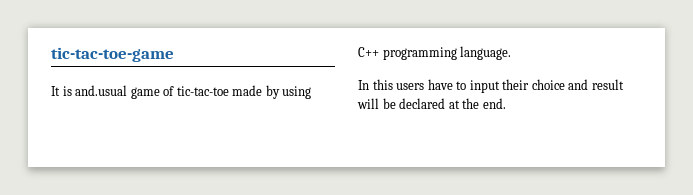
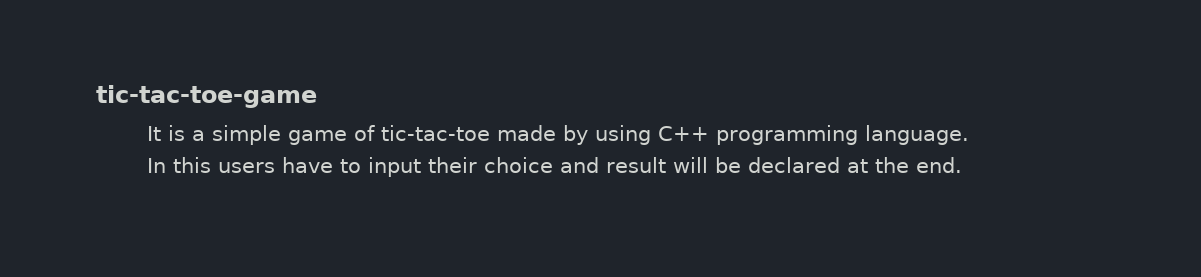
[75,85,128,96] and.usual -> [192,125,282,145] a simple

